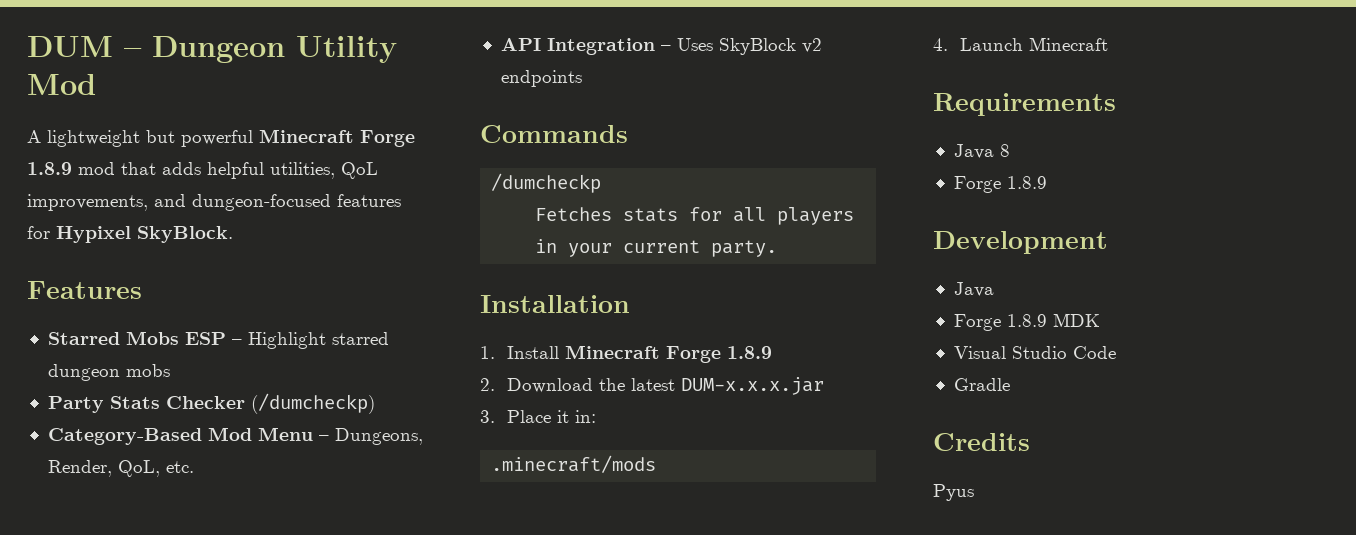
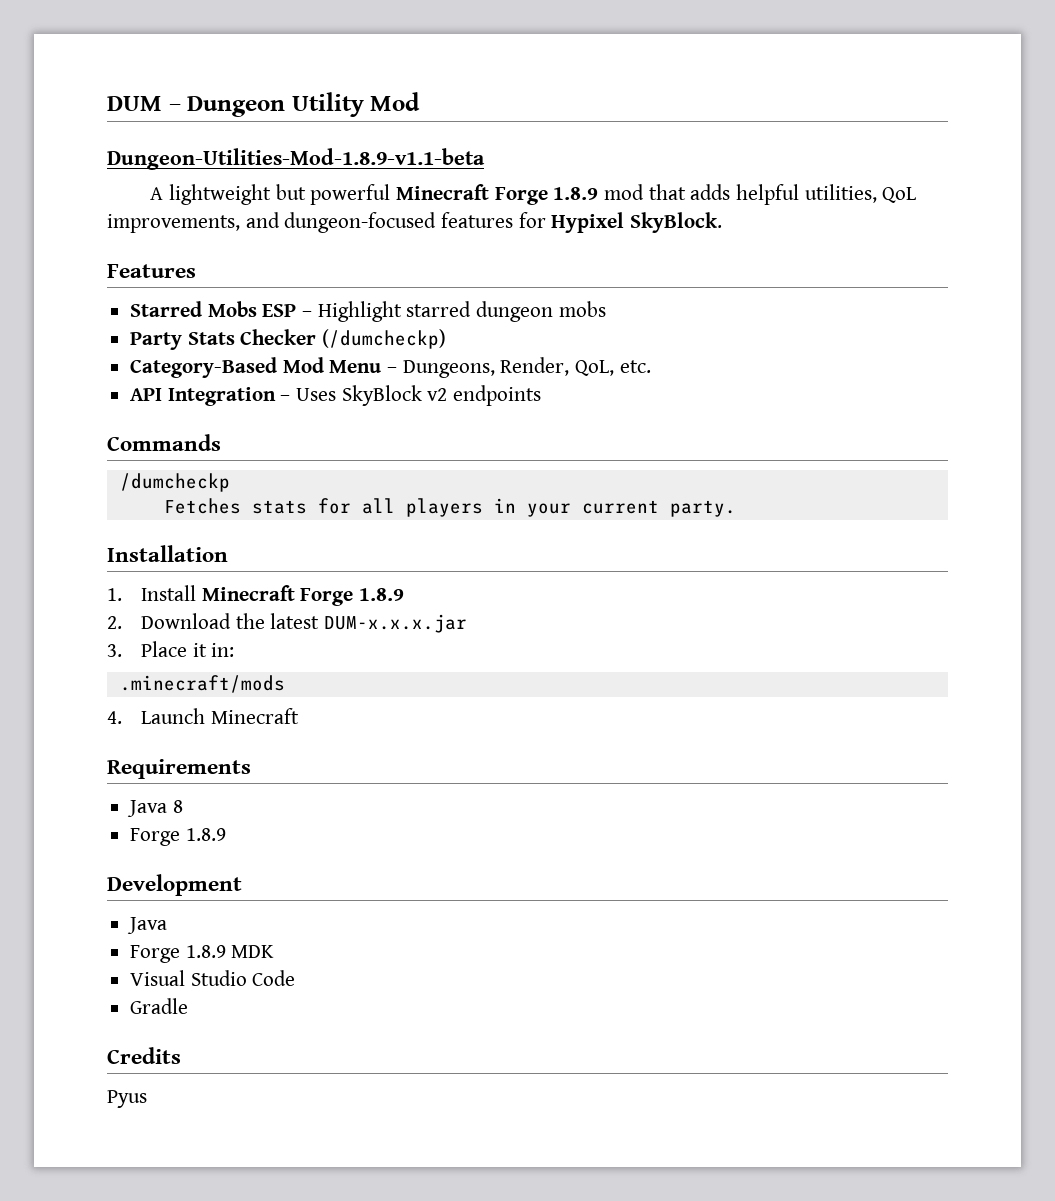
(96, 84) none -> [107,148,485,170] // Dungeon-Utilities-Mod-1.8.9-v1.1-beta

